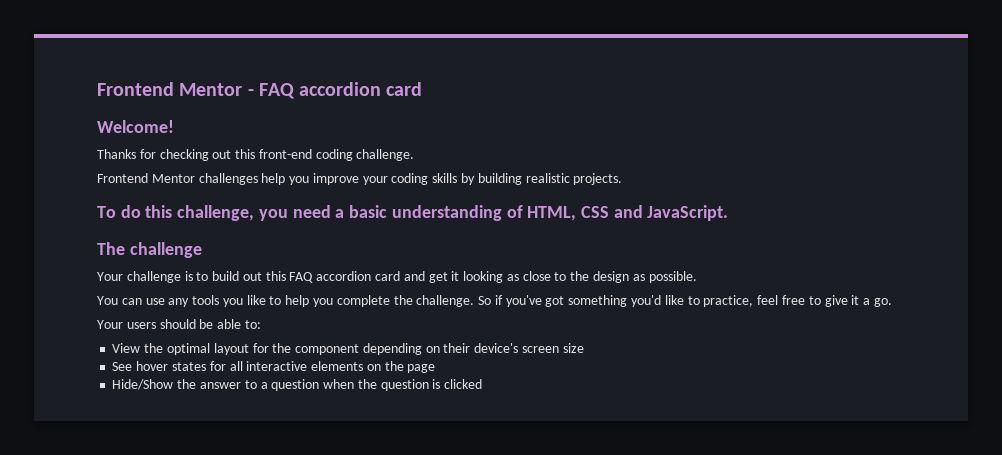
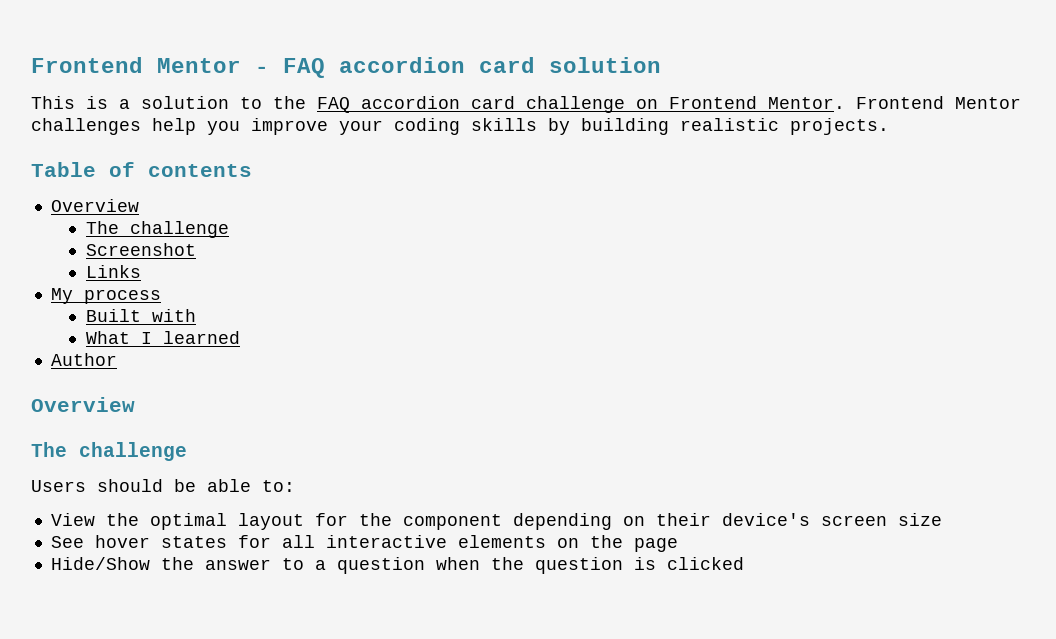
[97,120,174,133] [97,149,415,161] // Welcome! // Thanks for checking out this front-end coding challenge. // -> [549,57,661,73] [31,96,845,113] solution // This is a solution to the FAQ accordion card challenge on Frontend Mentor.
[97,205,729,221] [97,242,202,258] [97,271,697,283] [97,295,892,307] [97,320,156,329] To do this challenge, you need a basic understanding of HTML, CSS and JavaScript. // The challenge // Your challenge is to build out this FAQ accordion card and get it looking as close to the design as possible. // You can use any tools you like to help you complete the challenge. So if you've got something you'd like to practice, feel free to give it a go. // Your users -> [31,162,252,177] [50,199,139,212] [85,221,229,238] [85,243,196,256] [85,265,141,278] [50,288,161,304] [85,309,196,322] [85,331,240,344] [50,353,117,366] [31,397,135,412] [31,442,187,461] [31,480,86,492] Table of contents // Overview // The challenge // Screenshot // Links // My process // Built with // What I learned // Author // Overview // The challenge // Users

